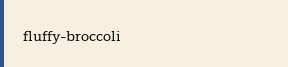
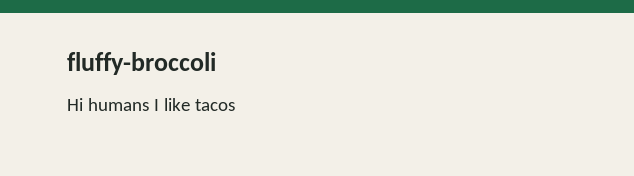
(121, 37) none -> [67,98,235,111] // Hi humans I like tacos

